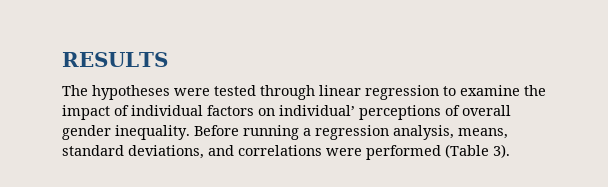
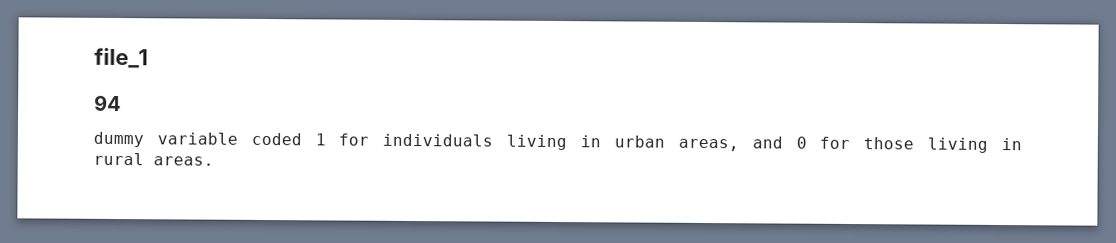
[62,52,168,67] [62,85,546,100] [62,105,511,120] [62,125,508,140] [62,144,510,160] RESULTS // The hypotheses were tested through linear regression to examine the impact of individual factors on individual’ perceptions of overall gender inequality. Before running a regression analysis, means, standard deviations, and correlations were performed (Table 3). -> [94,47,148,69] [94,94,122,112] [93,131,1023,153] [93,152,214,166] file_1 // 94 // dummy variable coded 1 for individuals living in urban areas, and 0 for those living in rural areas.

